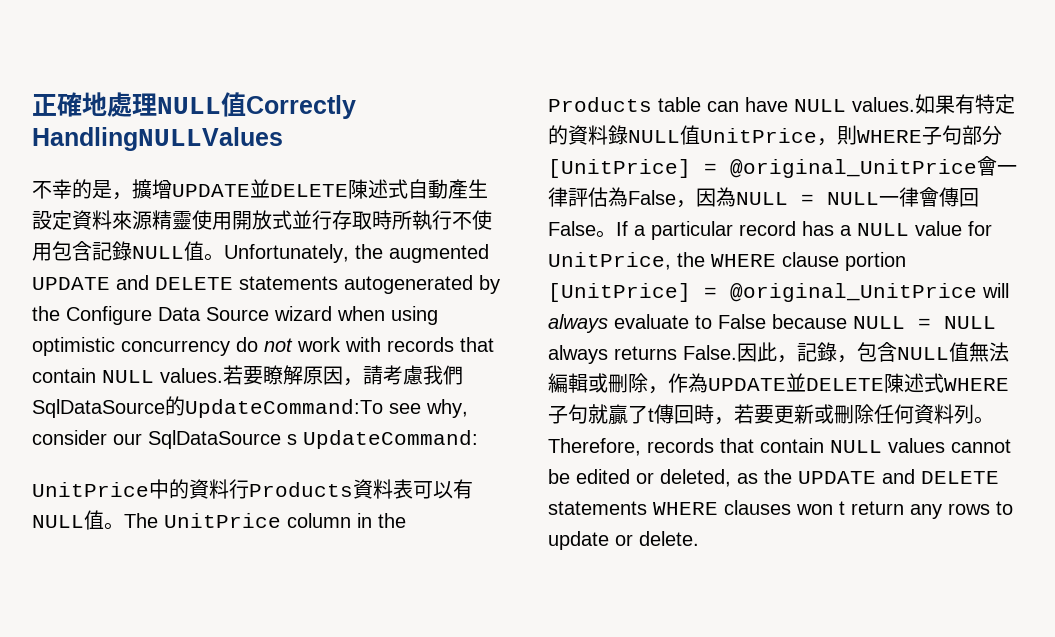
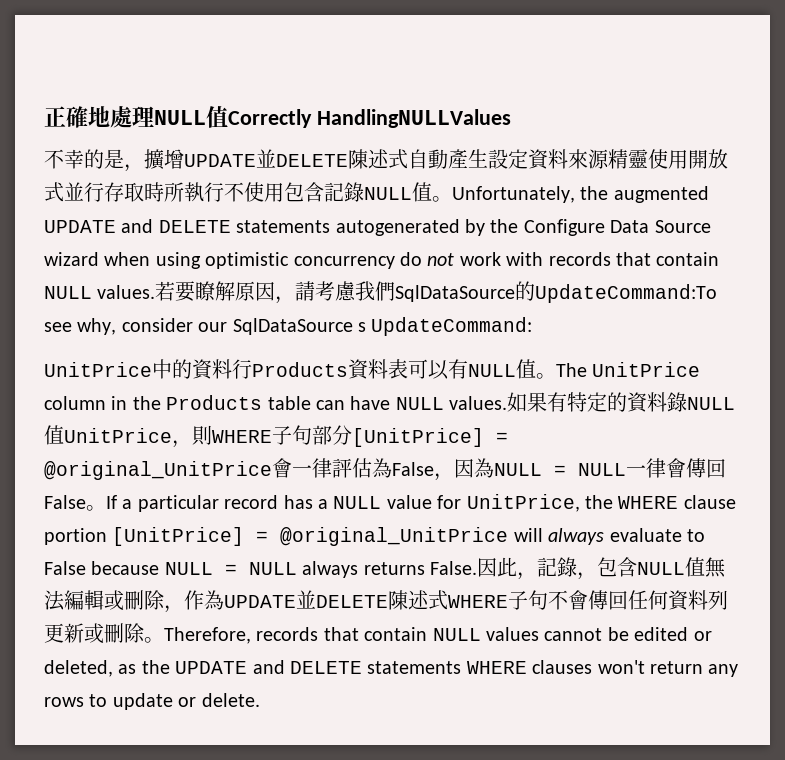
[588,404,974,425] 就贏了t傳回時，若要更新或刪除任何資料列 -> [548,590,728,611] [44,623,145,644] 不會傳回任何資料列更新或刪除
[796,501,845,515] won t -> [597,660,645,674] won't

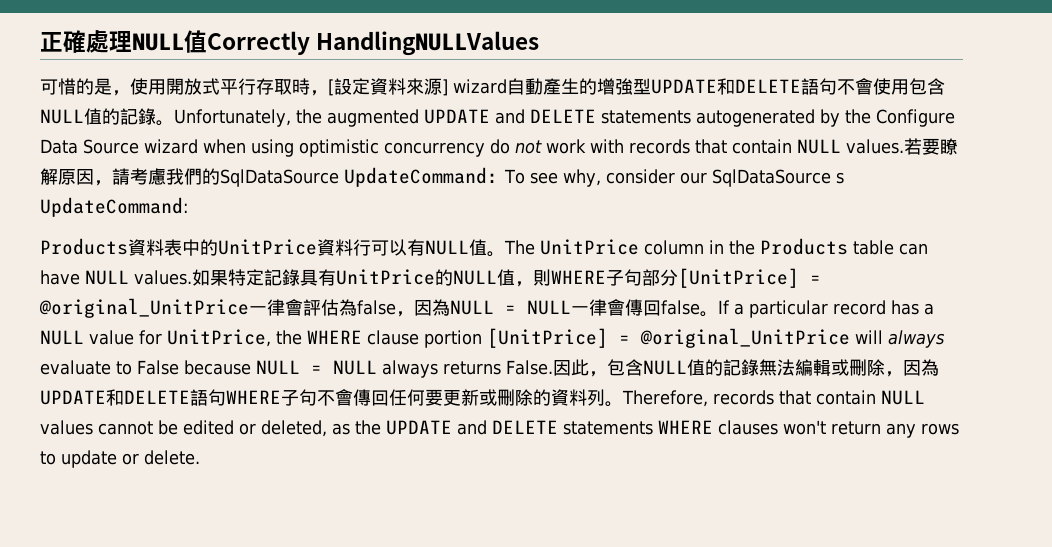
[88,106,110,127] 地 -> (86, 41) none
[44,149,728,172] [44,182,432,202] 不幸的是，擴增UPDATE並DELETE陳述式自動產生設定資料來源精靈使用開放式並行存取時所執行不使用包含記錄NULL值 -> [40,78,945,96] [40,108,156,125] 可惜的是，使用開放式平行存取時，[設定資料來源] wizard自動產生的增強型UPDATE和DELETE語句不會使用包含NULL值的記錄
[395,281,718,303] SqlDataSource的UpdateCommand:To -> [202,167,525,187] 的SqlDataSource UpdateCommand：To
[44,359,408,380] UnitPrice中的資料行Products資料表 -> [40,238,371,256] Products資料表中的UnitPrice資料行
[547,392,736,413] [44,425,172,445] 有特定的資料錄NULL值UnitPrice -> [228,269,515,286] 特定記錄具有UnitPrice的NULL值
[272,458,434,478] 會一律評估為False -> [249,299,396,316] 一律會評估為false
[44,495,86,509] False -> [661,300,700,315] false
[537,557,705,580] 記錄，包含NULL值 -> [606,359,759,376] 包含NULL值的記錄
[184,590,448,610] 作為UPDATE並DELETE陳述式 -> [902,359,939,376] [40,389,226,406] 因為UPDATE和DELETE語句
[668,590,728,611] 資料列 -> [425,389,443,406] 要
(145, 633) none -> [533,389,605,406] 的資料列

